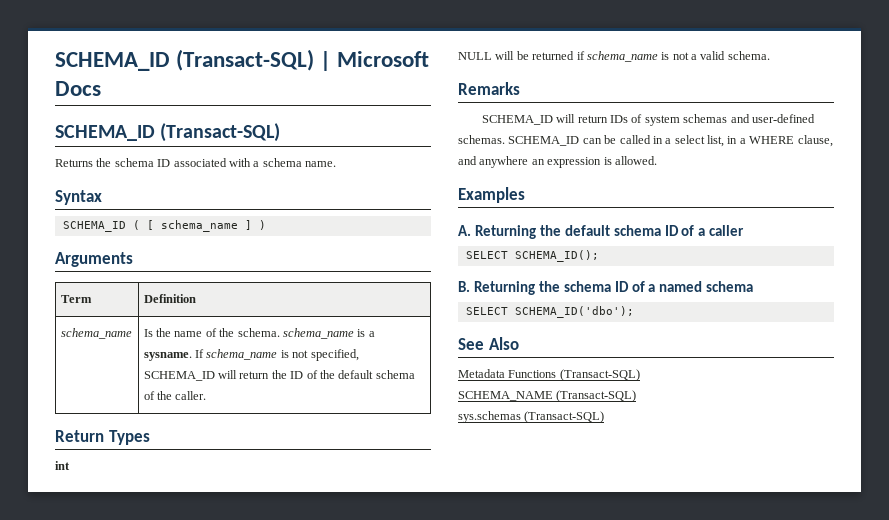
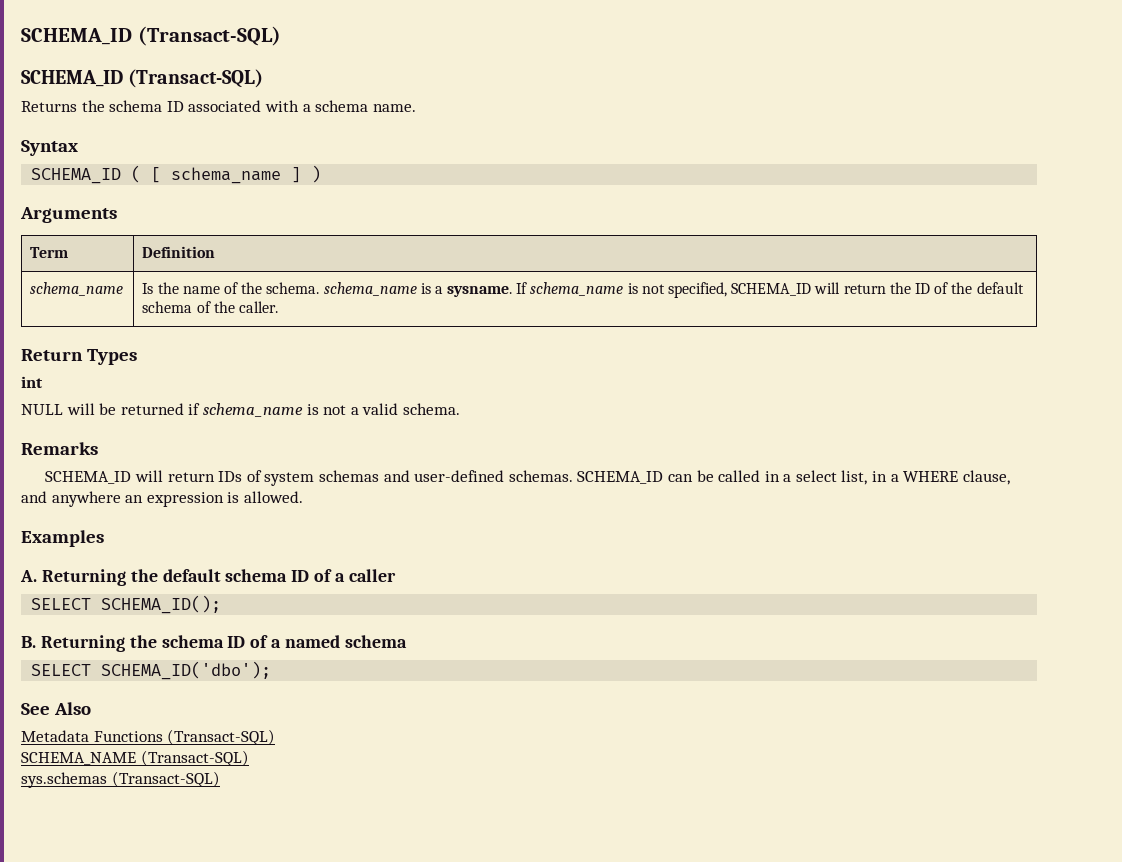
[55,49,430,71] [55,81,101,96] SCHEMA_ID (Transact-SQL) | Microsoft Docs -> [21,26,281,46] SCHEMA_ID (Transact-SQL)

